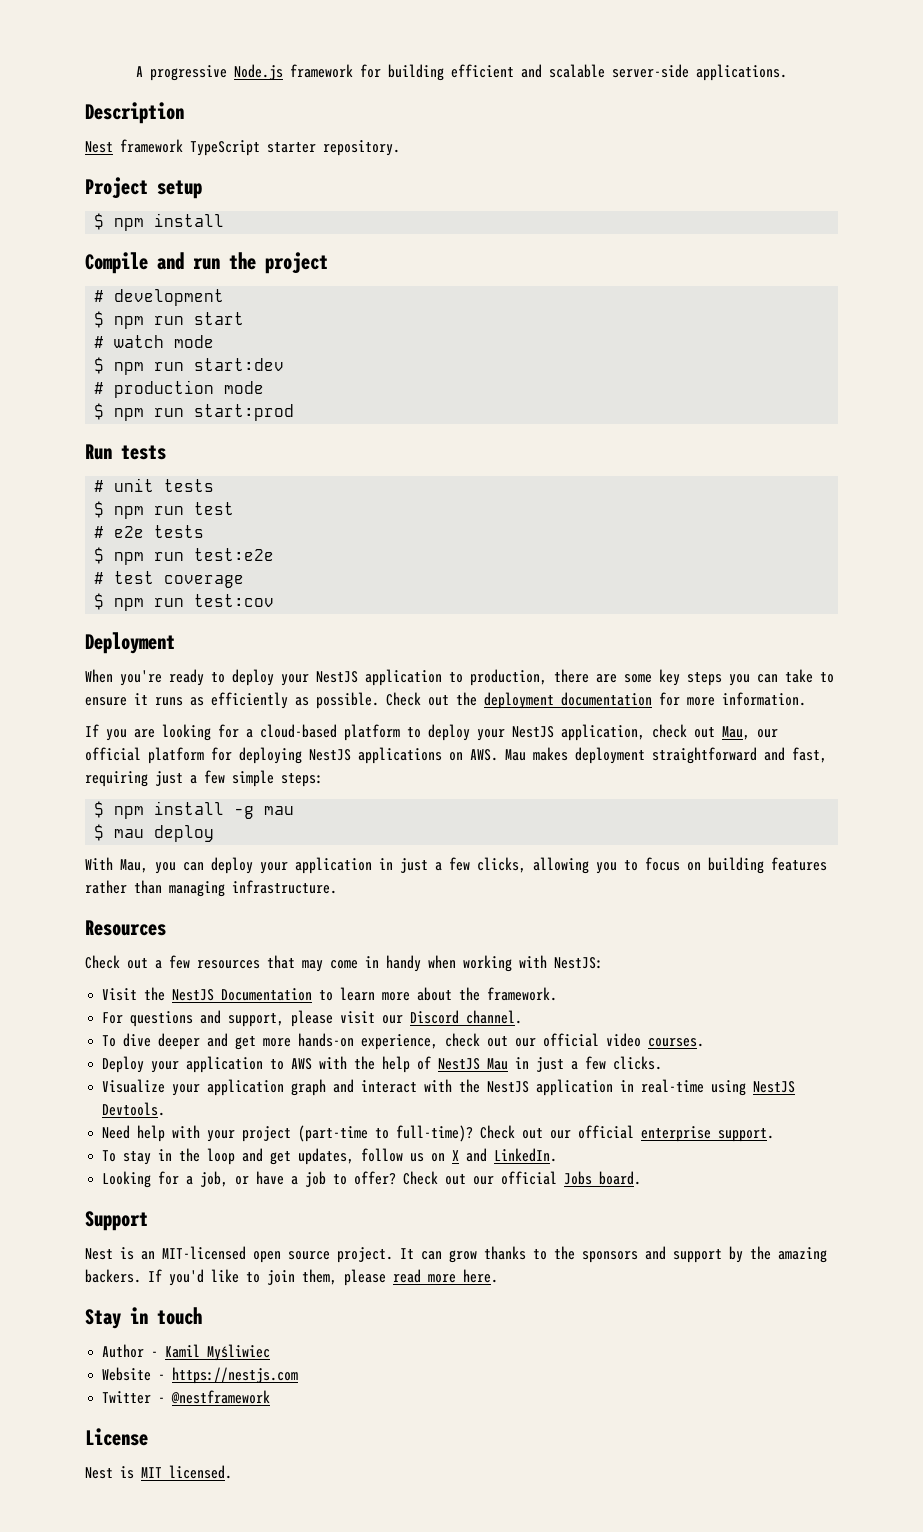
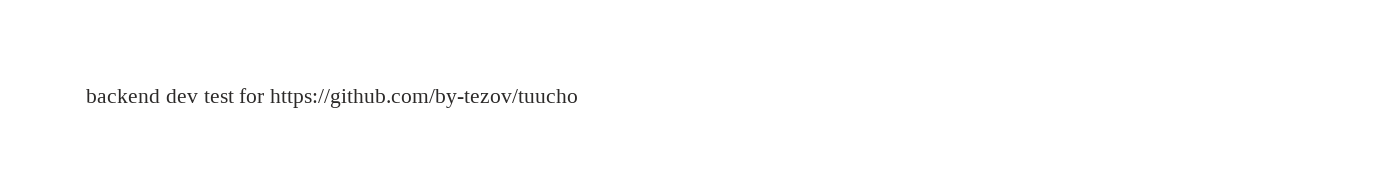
[136,64,787,81] [85,102,184,124] [85,139,400,156] [85,177,202,199] [94,213,225,231] [85,252,328,274] [94,289,225,306] [94,311,245,329] [94,335,215,348] [94,357,285,375] [94,380,265,398] [94,403,295,421] [85,444,166,460] [94,478,215,492] [94,501,235,519] [94,525,205,538] [94,547,275,565] [94,571,245,588] [94,593,275,611] [85,632,175,654] [85,669,834,686] [85,692,806,709] [85,724,778,741] [85,747,827,764] [85,770,323,787] [94,801,295,819] [94,824,215,842] [85,857,827,874] [85,880,337,897] [85,920,166,936] [85,955,603,972] [102,987,558,1001] [102,1010,523,1027] [102,1033,705,1050] [102,1056,663,1073] [102,1079,796,1096] [102,1102,166,1116] [102,1125,775,1142] [102,1148,558,1165] [102,1171,642,1188] [85,1211,148,1231] [85,1246,827,1263] [85,1269,498,1286] [85,1307,202,1329] [102,1344,271,1361] [102,1367,299,1384] [102,1390,271,1404] [85,1428,148,1446] [85,1465,232,1479] A progressive Node.js framework for building efficient and scalable server-side applications. // Description // Nest framework TypeScript starter repository. // Project setup // $ npm install // Compile and run the project // # development // $ npm run start // # watch mode // $ npm run start:dev // # production mode // $ npm run start:prod // Run tests // # unit tests // $ npm run test // # e2e tests // $ npm run test:e2e // # test coverage // $ npm run test:cov // Deployment // When you're ready to deploy your NestJS application to production, there are some key steps you can take to ensure it runs as efficiently as possible. Check out the deployment documentation for more information. // If you are looking for a cloud-based platform to deploy your NestJS application, check out Mau, our official platform for deploying NestJS applications on AWS. Mau makes deployment straightforward and fast, requiring just a few simple steps: // $ npm install -g mau // $ mau deploy // With Mau, you can deploy your application in just a few clicks, allowing you to focus on building features rather than managing infrastructure. // Resources // Check out a few resources that may come in handy when working with NestJS: // Visit the NestJS Documentation to learn more about the framework. // For questions and support, please visit our Discord channel. // To dive deeper and get more hands-on experience, check out our official video courses. // Deploy your application to AWS with the help of NestJS Mau in just a few clicks. // Visualize your application graph and interact with the NestJS application in real-time using NestJS Devtools. // Need help with your project (part-time to full-time)? Check out our official enterprise support. // To stay in the loop and get updates, follow us on X and LinkedIn. // Looking for a job, or have a job to offer? Check out our official Jobs board. // Support // Nest is an MIT-licensed open source project. It can grow thanks to the sponsors and support by the amazing backers. If you'd like to join them, please read more here. // Stay in touch // Author - Kamil Myśliwiec // Website - https://nestjs.com // Twitter - @nestframework // License // Nest is MIT licensed. -> [86,88,579,108] backend dev test for https://github.com/by-tezov/tuucho

